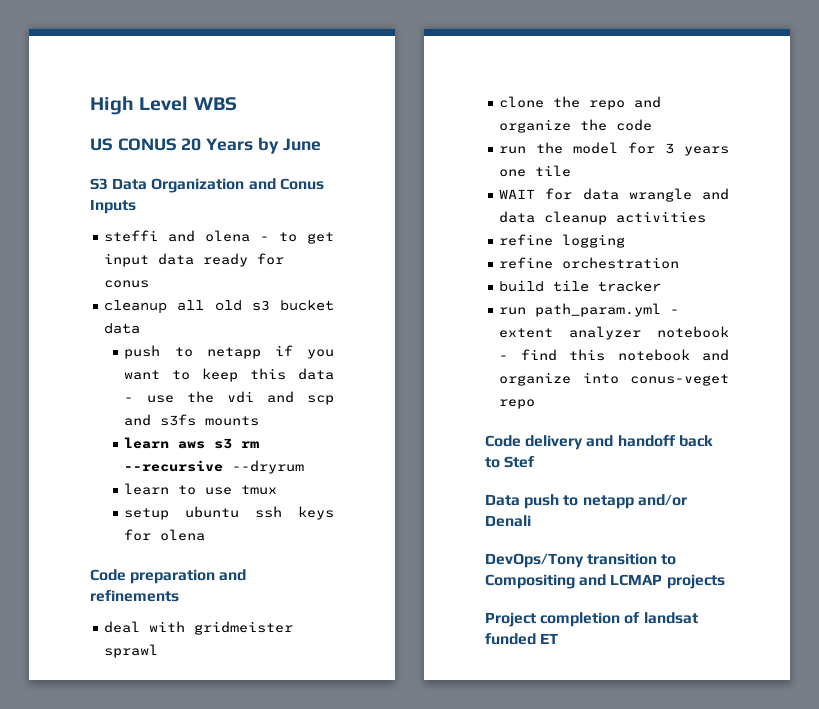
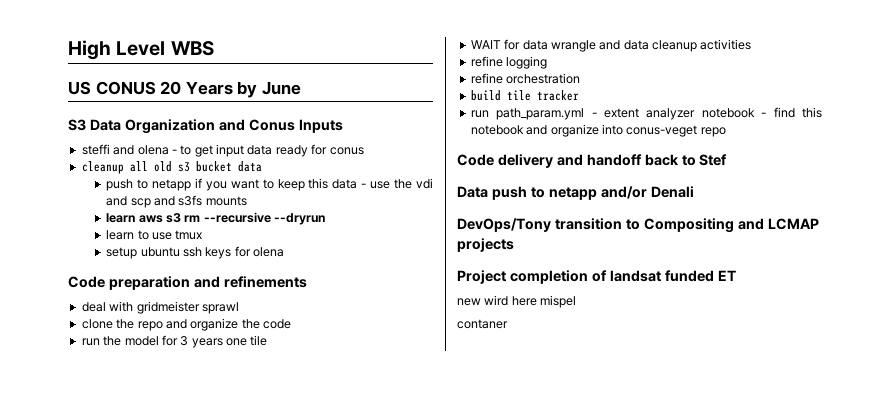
[232,460,305,474] --dryrum -> [274,213,326,225] --dryrun
(559, 638) none -> [457,295,577,308] [457,319,508,329] // new wird here mispel // contaner

